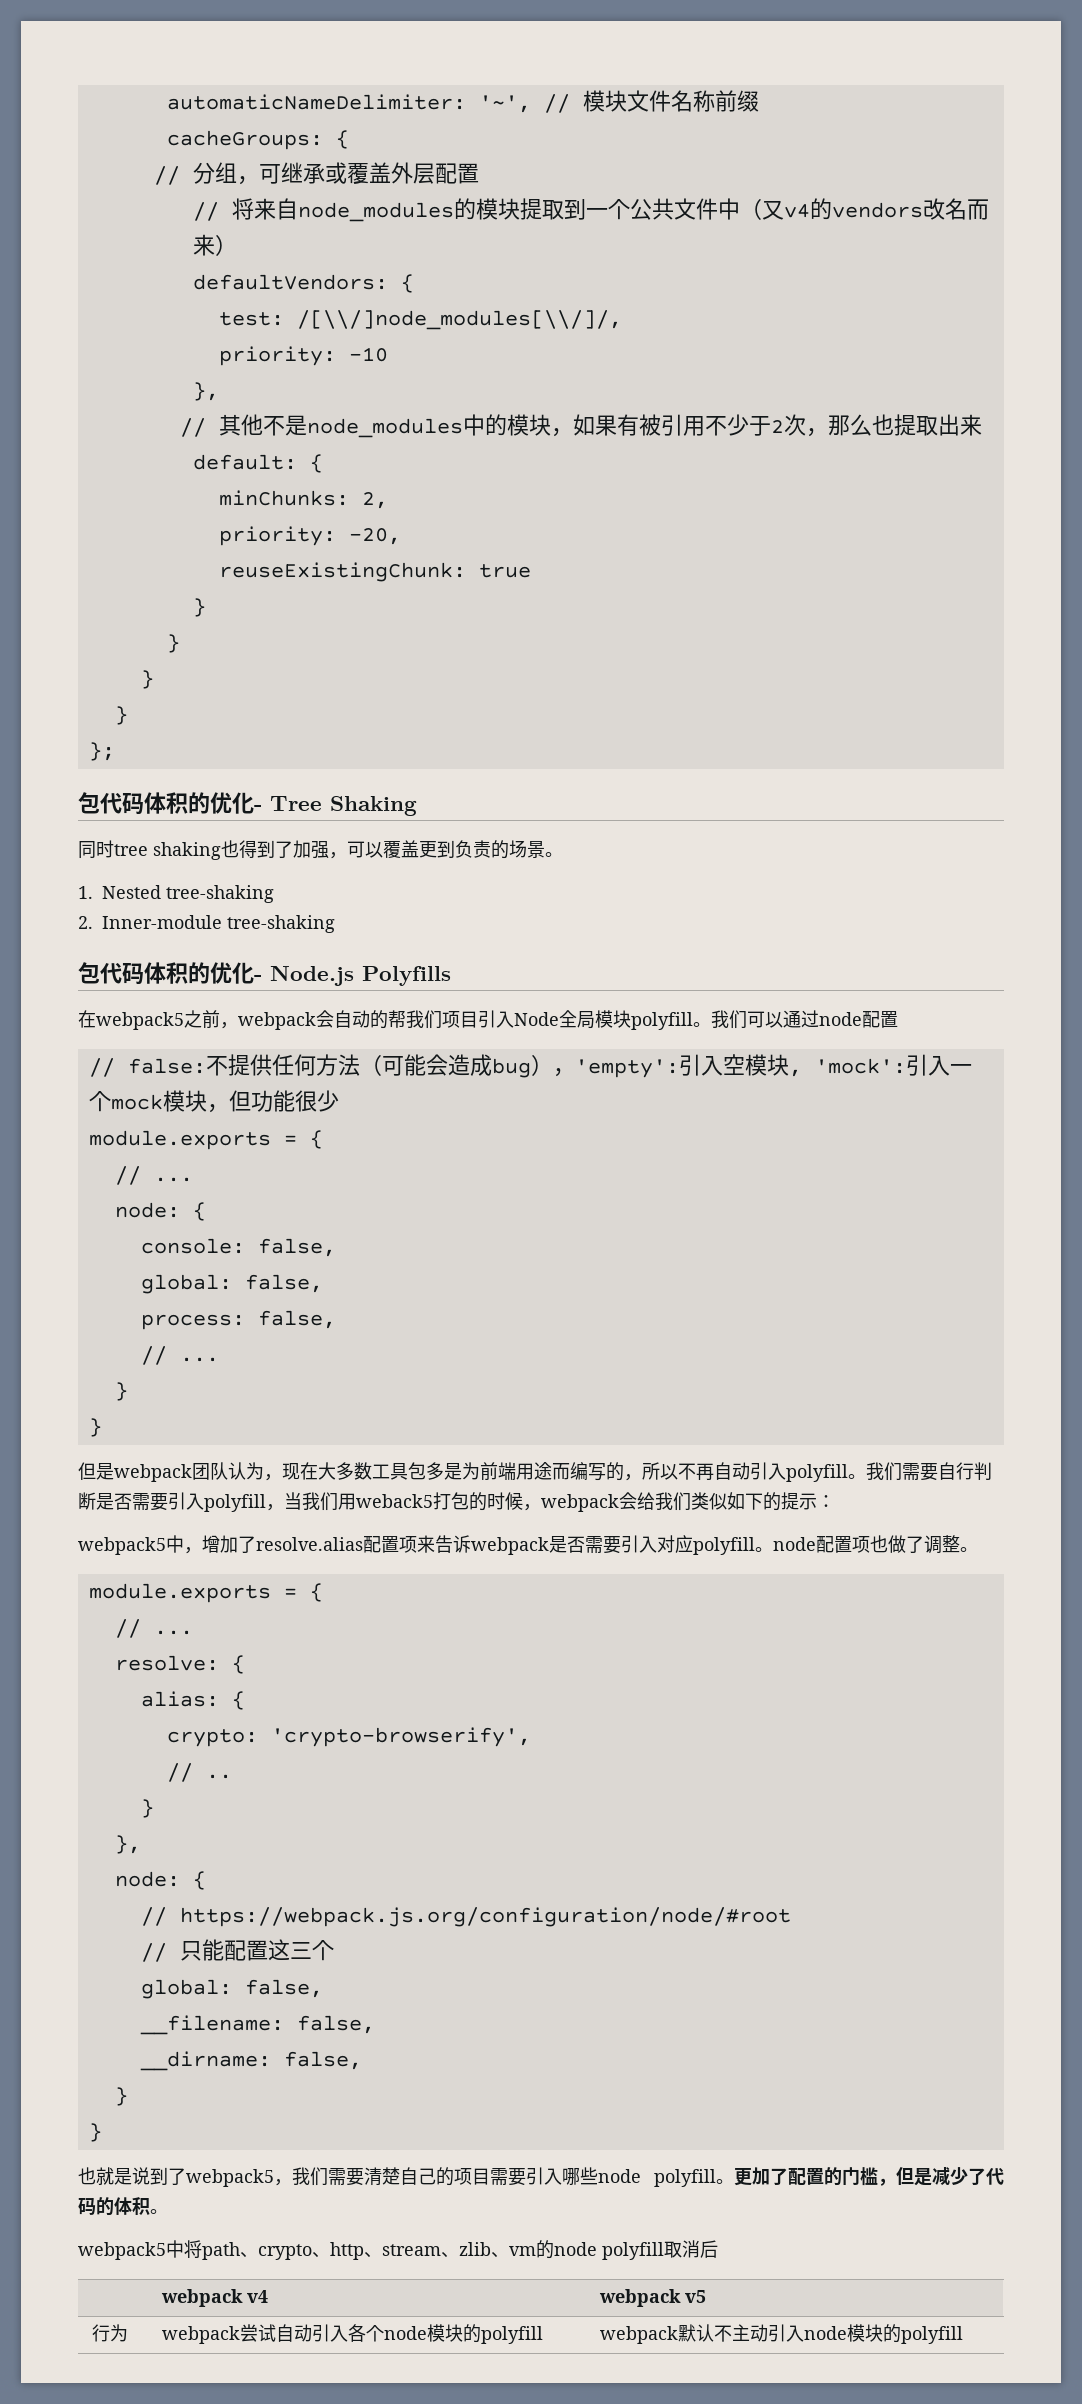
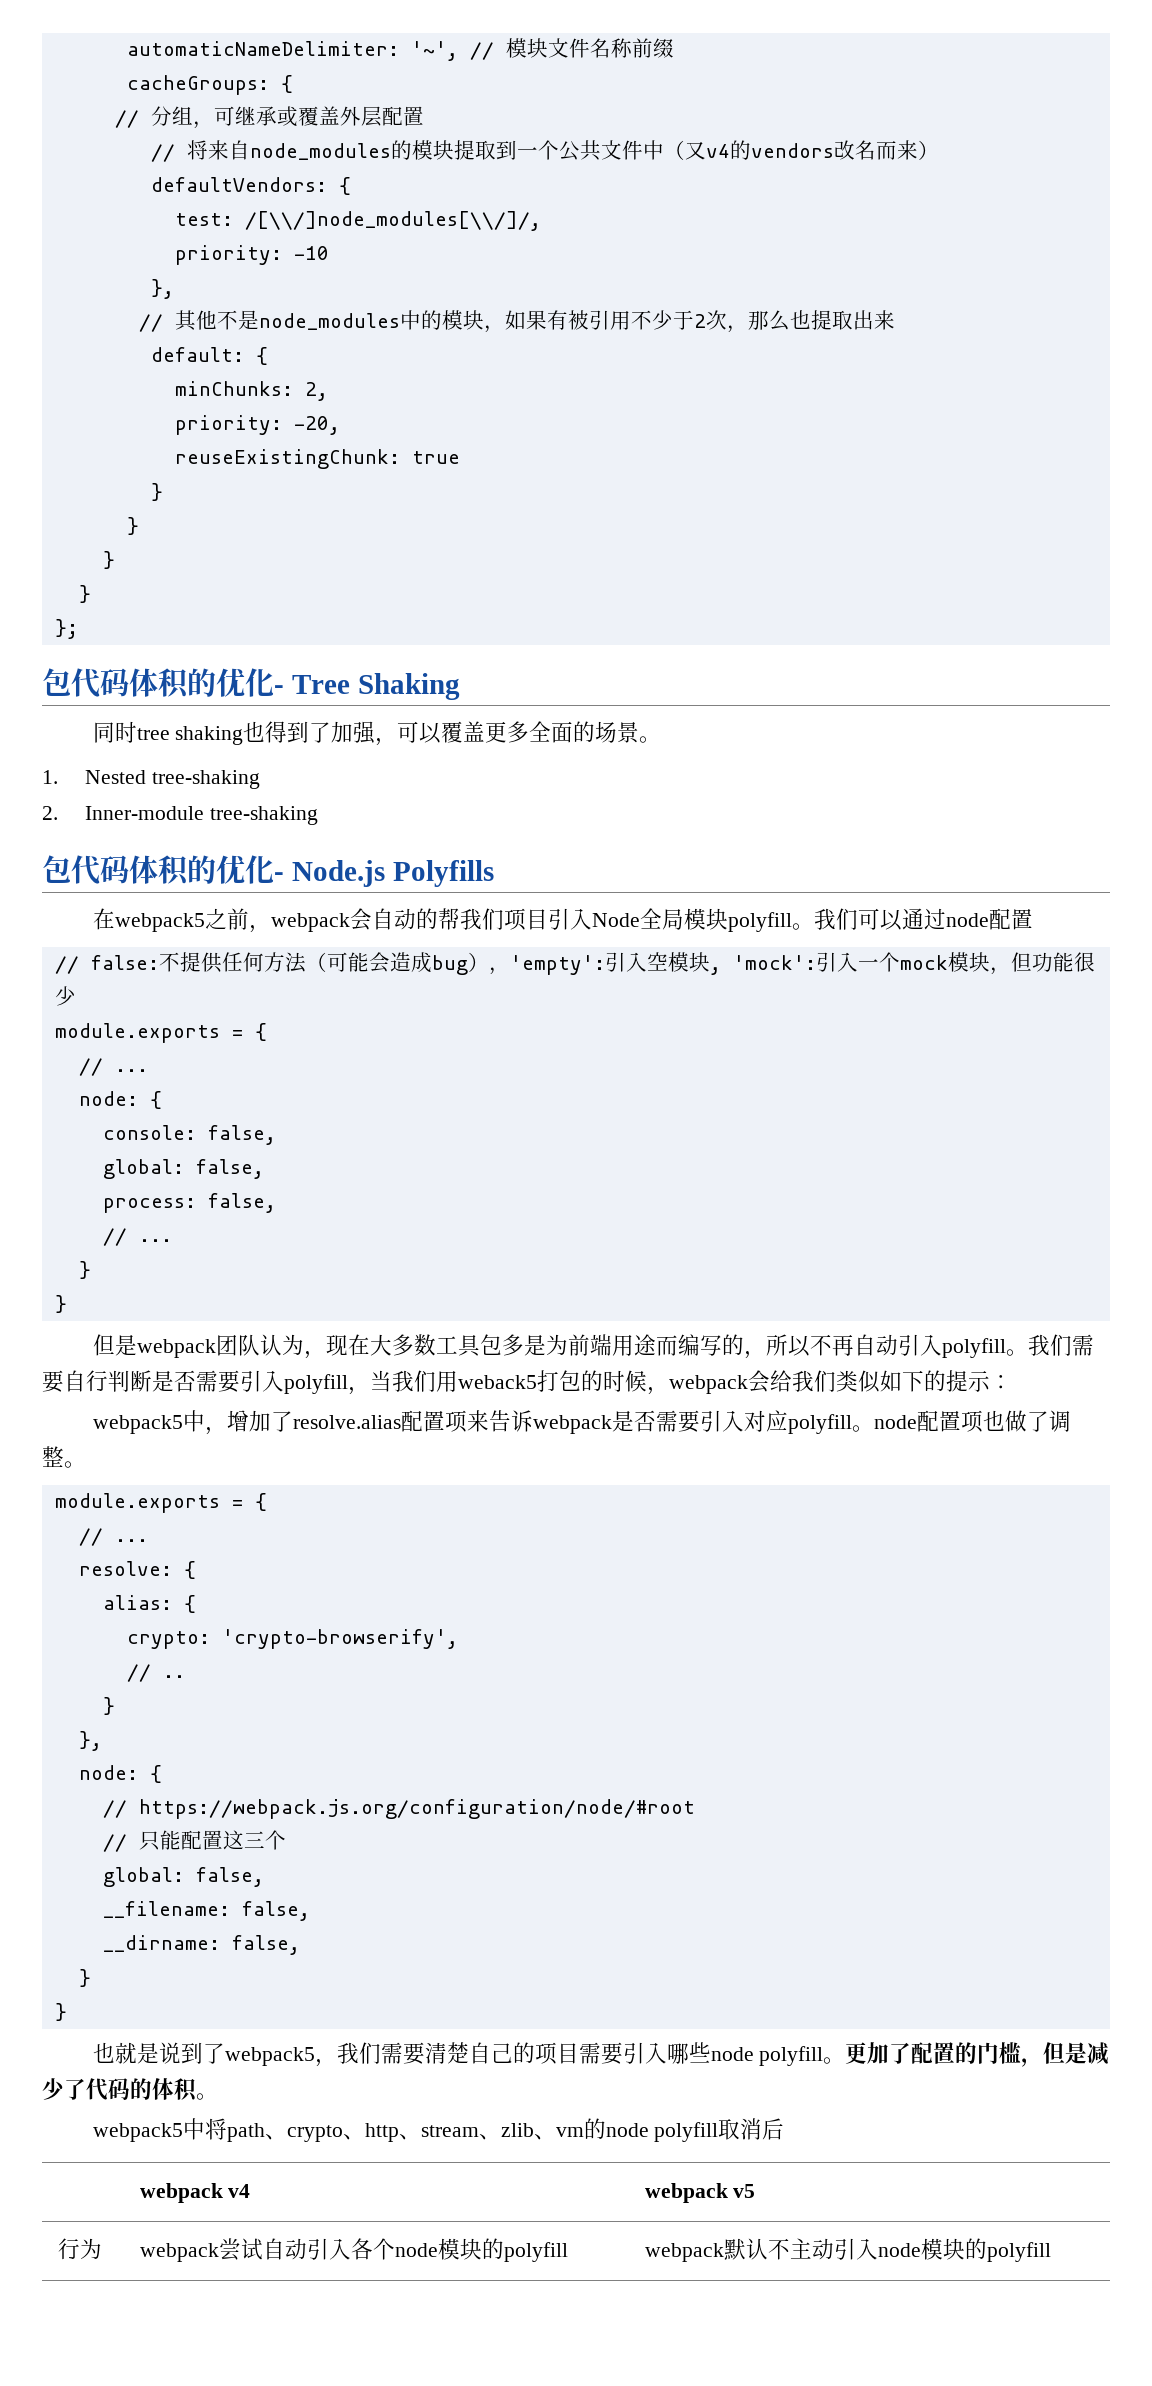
[437,840,491,858] 到负责 -> [507,721,574,743] 多全面

